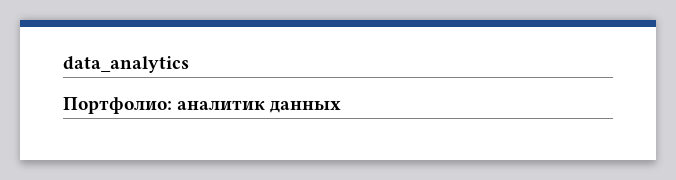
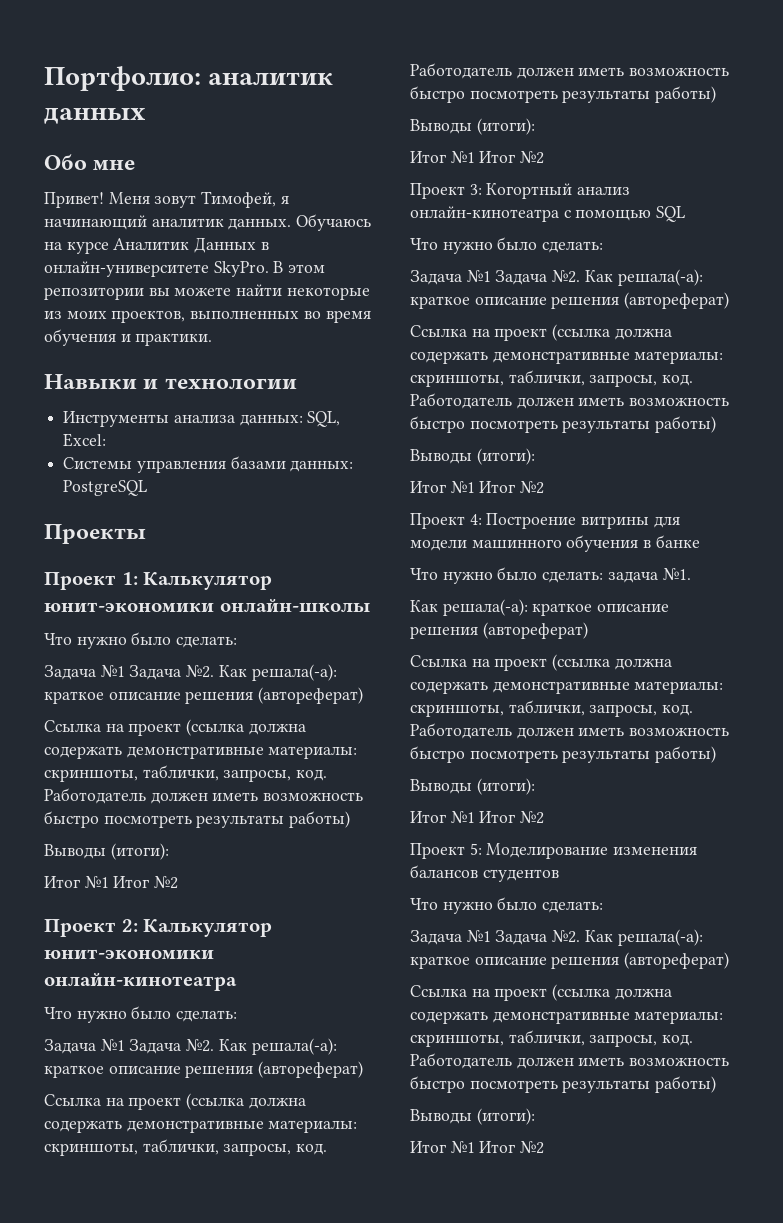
[63,56,189,73] data_analytics // -> (44, 78) none
(342, 106) none -> [44,154,136,170] [44,191,289,208] [44,214,372,231] [44,237,269,254] [44,261,326,277] [44,284,370,300] [44,310,371,323] [44,329,213,346] [44,374,297,389] [63,411,341,427] [63,433,107,447] [63,456,354,473] [63,480,148,496] [44,524,146,544] [44,572,273,590] [44,598,370,612] [44,632,238,649] [44,664,337,681] [44,687,364,704] [44,719,306,736] [44,746,358,759] [44,765,328,782] [44,788,364,804] [44,811,351,828] [44,843,169,860] [44,876,179,889] [44,919,273,937] [44,949,214,959] [44,972,237,991] [44,1006,238,1023] [44,1038,337,1055] [44,1061,364,1078] [44,1093,306,1110] [44,1120,358,1133] [44,1139,328,1156] [410,63,730,79] [410,86,717,103] [410,118,535,135] [410,151,545,164] [410,183,631,199] [410,206,686,222] [410,237,604,254] [410,269,703,286] [410,292,730,309] [410,324,672,341] [410,351,724,364] [410,370,694,387] [410,393,730,409] [410,416,717,433] [410,448,535,465] [410,481,545,494] [410,513,680,529] [410,535,700,552] [410,567,691,584] [410,599,670,616] [410,622,588,639] [410,654,672,671] [410,681,724,694] [410,700,694,717] [410,723,730,739] [410,746,717,763] [410,778,535,795] [410,811,545,824] [410,843,698,859] [410,865,559,882] [410,897,604,914] [410,929,703,946] [410,952,730,969] [410,984,672,1001] [410,1011,724,1024] [410,1030,694,1047] [410,1053,730,1069] [410,1076,717,1093] [410,1108,535,1125] [410,1141,545,1154] // Обо мне // Привет! Меня зовут Тимофей, я начинающий аналитик данных. Обучаюсь на курсе Аналитик Данных в онлайн-университете SkyPro. В этом репозитории вы можете найти некоторые из моих проектов, выполненных во время обучения и практики. // Навыки и технологии // Инструменты анализа данных: SQL, Excel: // Системы управления базами данных: PostgreSQL // Проекты // Проект 1: Калькулятор юнит-экономики онлайн-школы // Что нужно было сделать: // Задача №1 Задача №2. Как решала(-а): краткое описание решения (автореферат) // Ссылка на проект (ссылка должна содержать демонстративные материалы: скриншоты, таблички, запросы, код. Работодатель должен иметь возможность быстро посмотреть результаты работы) // Выводы (итоги): // Итог №1 Итог №2 // Проект 2: Калькулятор юнит-экономики онлайн-кинотеатра // Что нужно было сделать: // Задача №1 Задача №2. Как решала(-а): краткое описание решения (автореферат) // Ссылка на проект (ссылка должна содержать демонстративные материалы: скриншоты, таблички, запросы, код. Работодатель должен иметь возможность быстро посмотреть результаты работы) // Выводы (итоги): // Итог №1 Итог №2 // Проект 3: Когортный анализ онлайн-кинотеатра с помощью SQL // Что нужно было сделать: // Задача №1 Задача №2. Как решала(-а): краткое описание решения (автореферат) // Ссылка на проект (ссылка должна содержать демонстративные материалы: скриншоты, таблички, запросы, код. Работодатель должен иметь возможность быстро посмотреть результаты работы) // Выводы (итоги): // Итог №1 Итог №2 // Проект 4: Построение витрины для модели машинного обучения в банке // Что нужно было сделать: задача №1. // Как решала(-а): краткое описание решения (автореферат) // Ссылка на проект (ссылка должна содержать демонстративные материалы: скриншоты, таблички, запросы, код. Работодатель должен иметь возможность быстро посмотреть результаты работы) // Выводы (итоги): // Итог №1 Итог №2 // Проект 5: Моделирование изменения балансов студентов // Что нужно было сделать: // Задача №1 Задача №2. Как решала(-а): краткое описание решения (автореферат) // Ссылка на проект (ссылка должна содержать демонстративные материалы: скриншоты, таблички, запросы, код. Работодатель должен иметь возможность быстро посмотреть результаты работы) // Выводы (итоги): // Итог №1 Итог №2

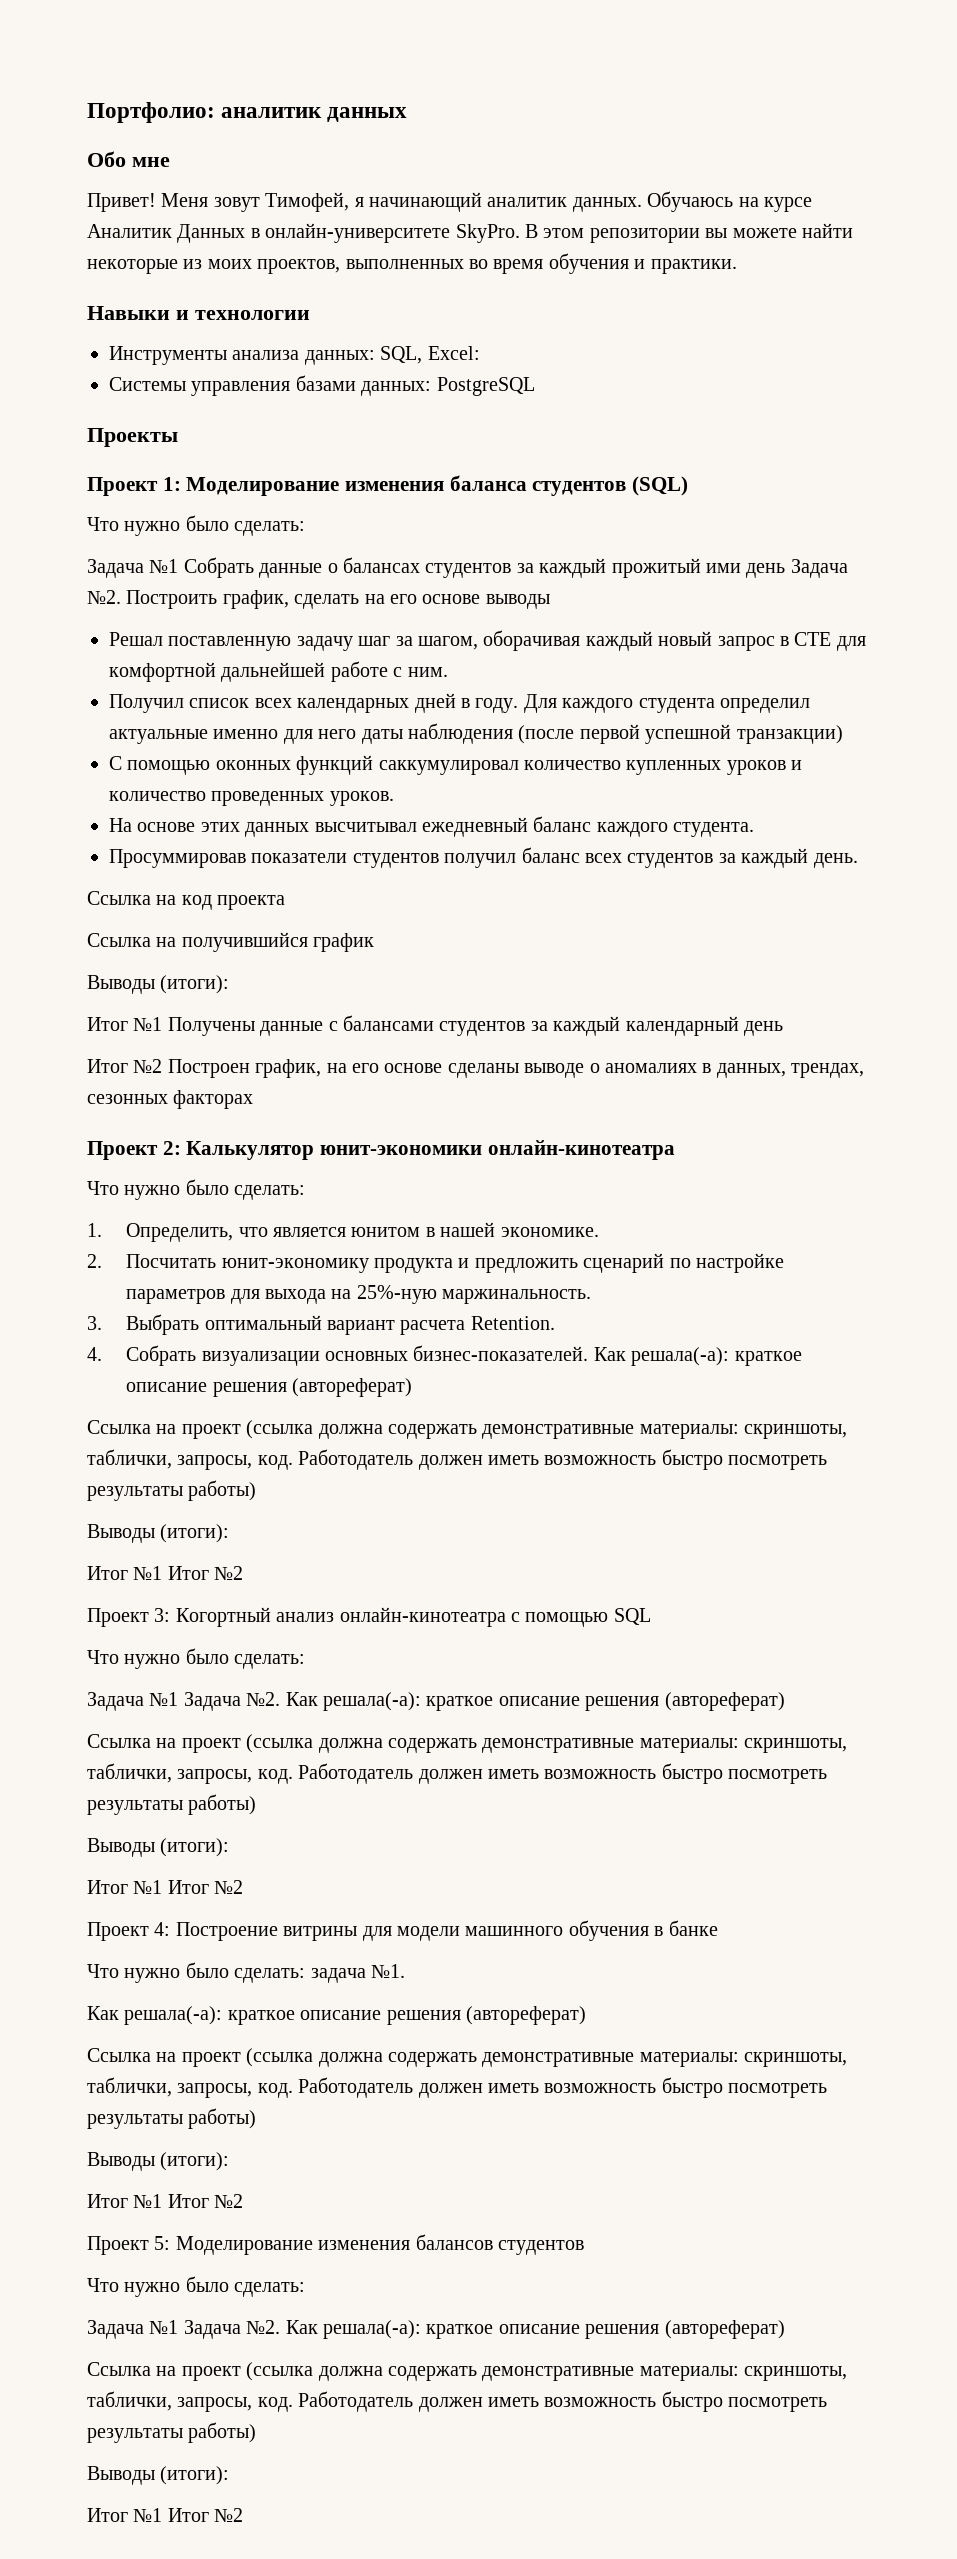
[143,572,273,590] [44,598,370,612] [44,632,238,649] [44,664,337,681] [44,687,364,704] [44,719,306,736] [44,746,358,759] [44,765,328,782] [44,788,364,804] [44,811,351,828] [44,843,169,860] [44,876,179,889] Калькулятор юнит-экономики онлайн-школы // Что нужно было сделать: // Задача №1 Задача №2. Как решала(-а): краткое описание решения (автореферат) // Ссылка на проект (ссылка должна содержать демонстративные материалы: скриншоты, таблички, запросы, код. Работодатель должен иметь возможность быстро посмотреть результаты работы) // Выводы (итоги): // Итог №1 Итог №2 -> [186,475,689,496] [87,515,306,536] [87,557,848,578] [87,590,550,609] [109,630,866,651] [109,661,448,682] [109,693,810,713] [109,723,843,744] [109,755,803,775] [109,791,394,806] [109,816,755,837] [109,847,858,868] [87,891,286,910] [87,932,375,952] [87,975,230,994] [87,1015,783,1036] [87,1059,865,1078] [87,1090,254,1109] Моделирование изменения баланса студентов (SQL) // Что нужно было сделать: // Задача №1 Собрать данные о балансах студентов за каждый прожитый ими день Задача №2. Построить график, сделать на его основе выводы // Решал поставленную задачу шаг за шагом, оборачивая каждый новый запрос в CTE для комфортной дальнейшей работе с ним. // Получил список всех календарных дней в году. Для каждого студента определил актуальные именно для него даты наблюдения (после первой успешной транзакции) // С помощью оконных функций саккумулировал количество купленных уроков и количество проведенных уроков. // На основе этих данных высчитывал ежедневный баланс каждого студента. // Просуммировав показатели студентов получил баланс всех студентов за каждый день. // Ссылка на код проекта // Ссылка на получившийся график // Выводы (итоги): // Итог №1 Получены данные с балансами студентов за каждый календарный день // Итог №2 Построен график, на его основе сделаны выводе о аномалиях в данных, трендах, сезонных факторах
[44,1039,215,1054] Задача №1 Задача №2. -> [87,1222,599,1242] [87,1253,784,1273] [126,1285,592,1304] [87,1314,555,1335] [87,1345,589,1366] 1. Определить, что является юнитом в нашей экономике. // 2. Посчитать юнит-экономику продукта и предложить сценарий по настройке параметров для выхода на 25%-ную маржинальность. // 3. Выбрать оптимальный вариант расчета Retention. // 4. Собрать визуализации основных бизнес-показателей.

